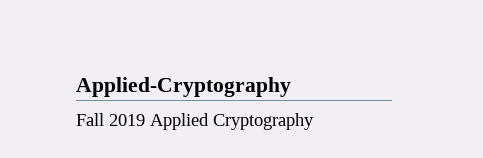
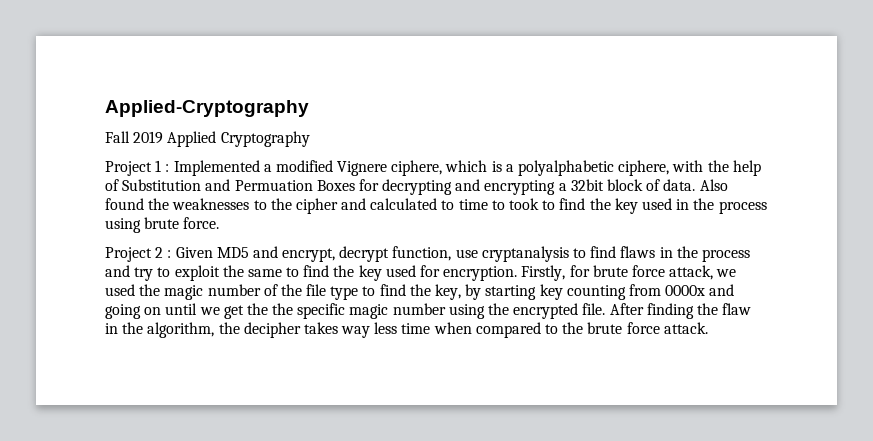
(314, 121) none -> [105,160,761,176] [105,179,728,195] [105,198,767,214] [105,217,220,233] [105,246,750,262] [105,265,737,281] [105,284,735,300] [105,303,752,319] [105,322,708,338] // Project 1 : Implemented a modified Vignere ciphere, which is a polyalphabetic ciphere, with the help of Substitution and Permuation Boxes for decrypting and encrypting a 32bit block of data. Also found the weaknesses to the cipher and calculated to time to took to find the key used in the process using brute force. // Project 2 : Given MD5 and encrypt, decrypt function, use cryptanalysis to find flaws in the process and try to exploit the same to find the key used for encryption. Firstly, for brute force attack, we used the magic number of the file type to find the key, by starting key counting from 0000x and going on until we get the the specific magic number using the encrypted file. After finding the flaw in the algorithm, the decipher takes way less time when compared to the brute force attack.

